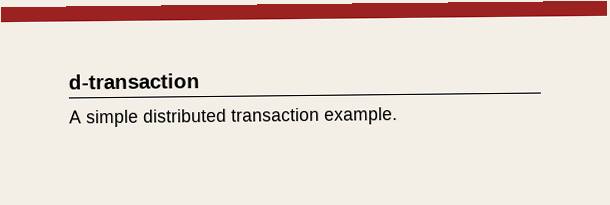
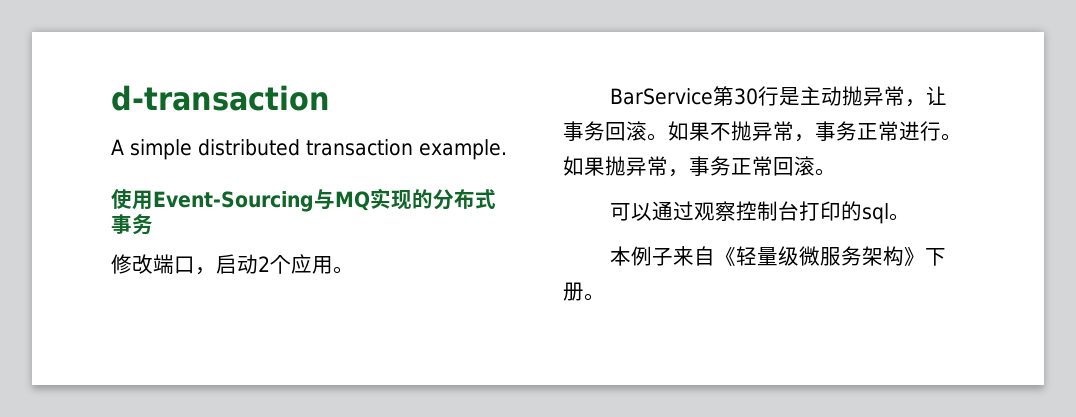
(398, 116) none -> [111,188,496,212] [111,214,153,235] [111,254,354,275] [609,86,947,107] [563,121,962,142] [563,156,836,177] [609,201,910,224] [609,246,946,266] [563,282,605,301] // 使用Event-Sourcing与MQ实现的分布式事务 // 修改端口，启动2个应用。 // BarService第30行是主动抛异常，让事务回滚。如果不抛异常，事务正常进行。如果抛异常，事务正常回滚。 // 可以通过观察控制台打印的sql。 // 本例子来自《轻量级微服务架构》下册。

